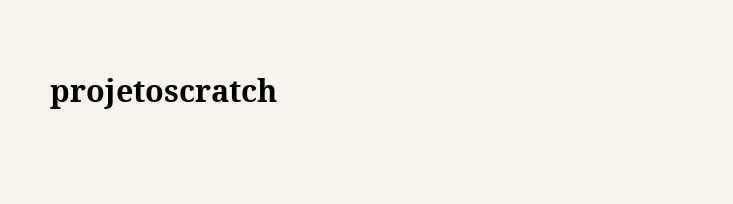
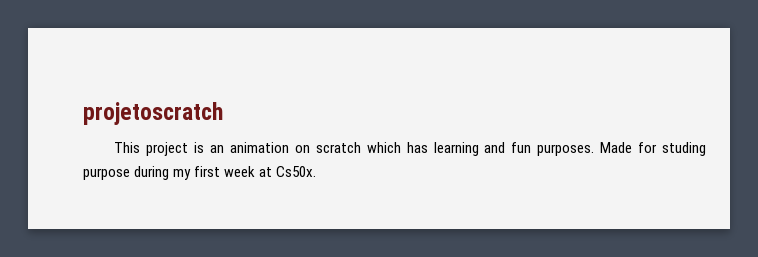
(277, 93) none -> [114,142,707,156] [83,166,317,180] // This project is an animation on scratch which has learning and fun purposes. Made for studing purpose during my first week at Cs50x.

